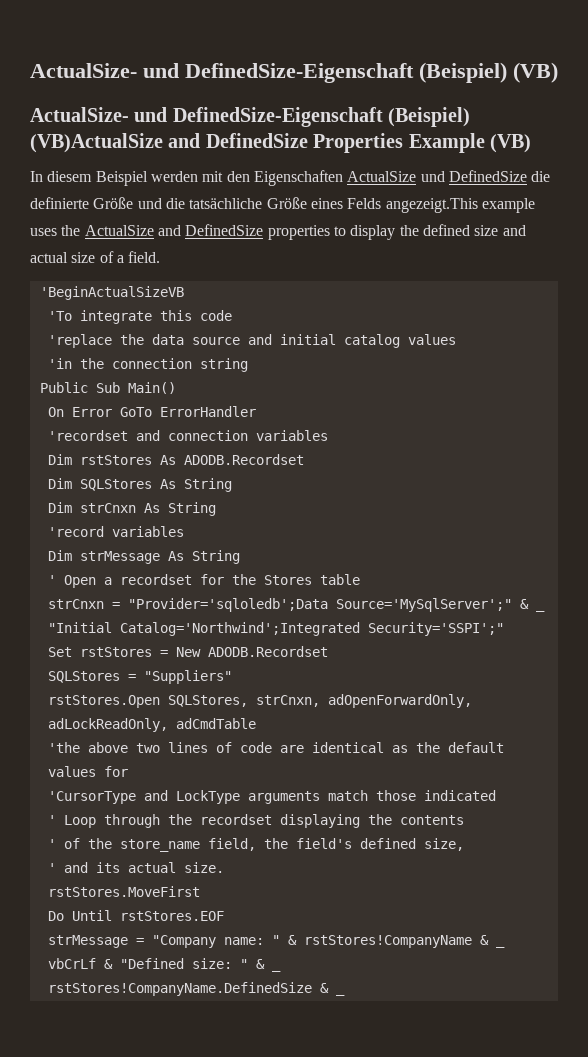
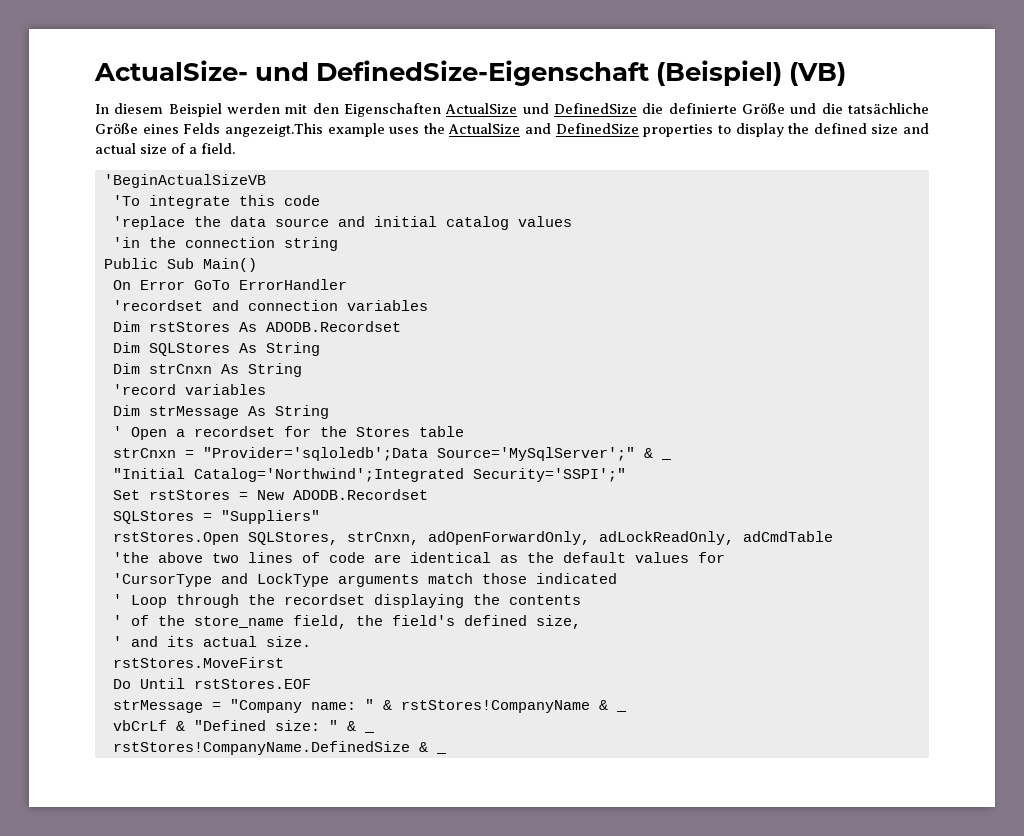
[30,107,471,127] [30,133,531,153] // ActualSize- und DefinedSize-Eigenschaft (Beispiel) (VB)ActualSize and DefinedSize Properties Example (VB) -> (847, 74) none

